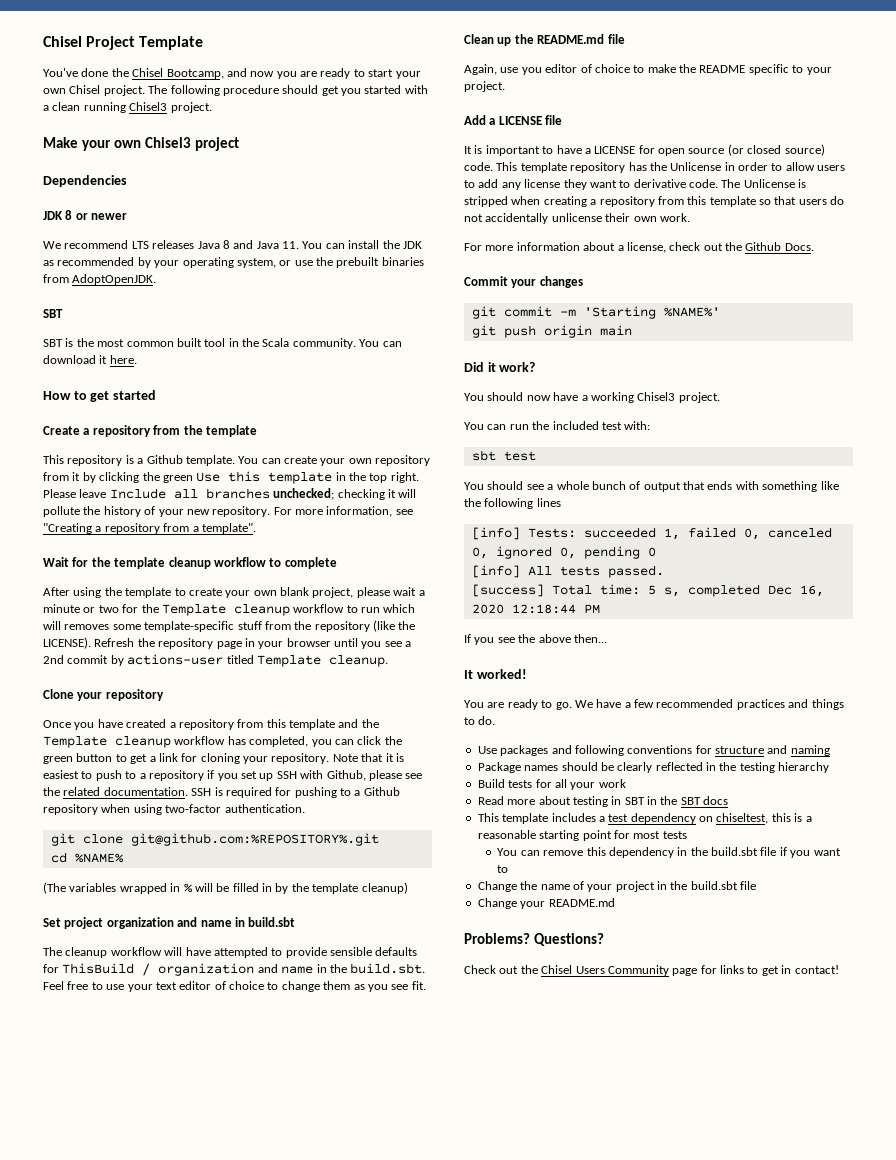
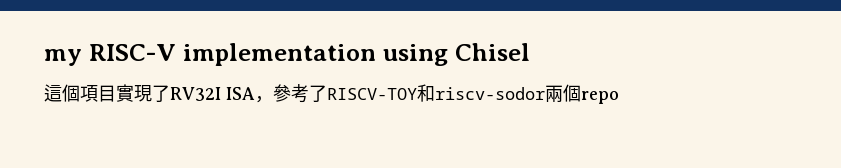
[43,36,204,50] [43,68,421,79] [43,85,428,96] [43,102,212,113] [43,137,239,151] [43,175,127,187] [43,210,128,220] [43,240,422,249] [43,257,424,268] [43,274,157,285] [43,309,63,318] [43,338,402,349] [43,355,137,364] [43,390,156,402] [43,425,257,437] [43,455,431,466] [43,471,419,484] [43,488,417,500] [43,506,413,517] [43,523,256,534] [43,557,337,569] [43,587,425,598] [43,604,416,616] [43,620,416,632] [43,637,412,649] [43,654,388,667] [43,689,164,701] [43,719,379,730] [43,736,402,748] [43,753,404,764] [43,770,423,781] [43,787,400,798] [43,804,305,815] [50,833,379,846] [50,852,124,863] [43,882,408,894] [43,917,296,929] [43,947,418,958] [43,963,426,976] [43,981,426,992] [464,34,625,46] [464,64,832,75] [464,81,505,92] [464,115,563,125] [464,144,825,156] [464,162,846,173] [464,179,807,190] [464,196,845,207] [464,213,690,224] [464,242,814,253] [464,276,583,288] [471,306,720,319] [471,325,632,338] [464,362,536,372] [464,392,720,403] [464,421,651,430] [471,450,536,461] [464,481,839,492] [464,498,561,509] [471,527,832,540] [471,546,656,559] [471,565,664,578] [471,584,824,597] [471,604,600,614] [464,634,607,645] [464,669,527,679] [464,699,844,710] [464,716,496,725] [477,745,830,756] [477,762,830,773] [477,779,626,790] [477,796,729,807] [477,813,812,824] [477,830,687,841] [497,847,841,858] [497,865,509,873] [477,881,757,892] [477,898,615,909] [464,933,604,946] [464,965,839,976] Chisel Project Template // You've done the Chisel Bootcamp, and now you are ready to start your own Chisel project. The following procedure should get you started with a clean running Chisel3 project. // Make your own Chisel3 project // Dependencies // JDK 8 or newer // We recommend LTS releases Java 8 and Java 11. You can install the JDK as recommended by your operating system, or use the prebuilt binaries from AdoptOpenJDK. // SBT // SBT is the most common built tool in the Scala community. You can download it here. // How to get started // Create a repository from the template // This repository is a Github template. You can create your own repository from it by clicking the green Use this template in the top right. Please leave Include all branches unchecked; checking it will pollute the history of your new repository. For more information, see "Creating a repository from a template". // Wait for the template cleanup workflow to complete // After using the template to create your own blank project, please wait a minute or two for the Template cleanup workflow to run which will removes some template-specific stuff from the repository (like the LICENSE). Refresh the repository page in your browser until you see a 2nd commit by actions-user titled Template cleanup. // Clone your repository // Once you have created a repository from this template and the Template cleanup workflow has completed, you can click the green button to get a link for cloning your repository. Note that it is easiest to push to a repository if you set up SSH with Github, please see the related documentation. SSH is required for pushing to a Github repository when using two-factor authentication. // git clone git@github.com:%REPOSITORY%.git // cd %NAME% // (The variables wrapped in % will be filled in by the template cleanup) // Set project organization and name in build.sbt // The cleanup workflow will have attempted to provide sensible defaults for ThisBuild / organization and name in the build.sbt. Feel free to use your text editor of choice to change them as you see fit. // Clean up the README.md file // Again, use you editor of choice to make the README specific to your project. // Add a LICENSE file // It is important to have a LICENSE for open source (or closed source) code. This template repository has the Unlicense in order to allow users to add any license they want to derivative code. The Unlicense is stripped when creating a repository from this template so that users do not accidentally unlicense their own work. // For more information about a license, check out the Github Docs. // Commit your changes // git commit -m 'Starting %NAME%' // git push origin main // Did it work? // You should now have a working Chisel3 project. // You can run the included test with: // sbt test // You should see a whole bunch of output that ends with something like the following lines // [info] Tests: succeeded 1, failed 0, canceled 0, ignored 0, pending 0 // [info] All tests passed. // [success] Total time: 5 s, completed Dec 16, 2020 12:18:44 PM // If you see the above then... // It worked! // You are ready to go. We have a few recommended practices and things to do. // Use packages and following conventions for structure and naming // Package names should be clearly reflected in the testing hierarchy // Build tests for all your work // Read more about testing in SBT in the SBT docs // This template includes a test dependency on chiseltest, this is a reasonable starting point for most tests // You can remove this dependency in the build.sbt file if you want to // Change the name of your project in the build.sbt file // Change your README.md // Problems? Questions? // Check out the Chisel Users Community page for links to get in contact! -> [44,43,530,66] [44,84,619,104] my RISC-V implementation using Chisel // 這個項目實現了RV32I ISA，參考了RISCV-TOY和riscv-sodor兩個repo

